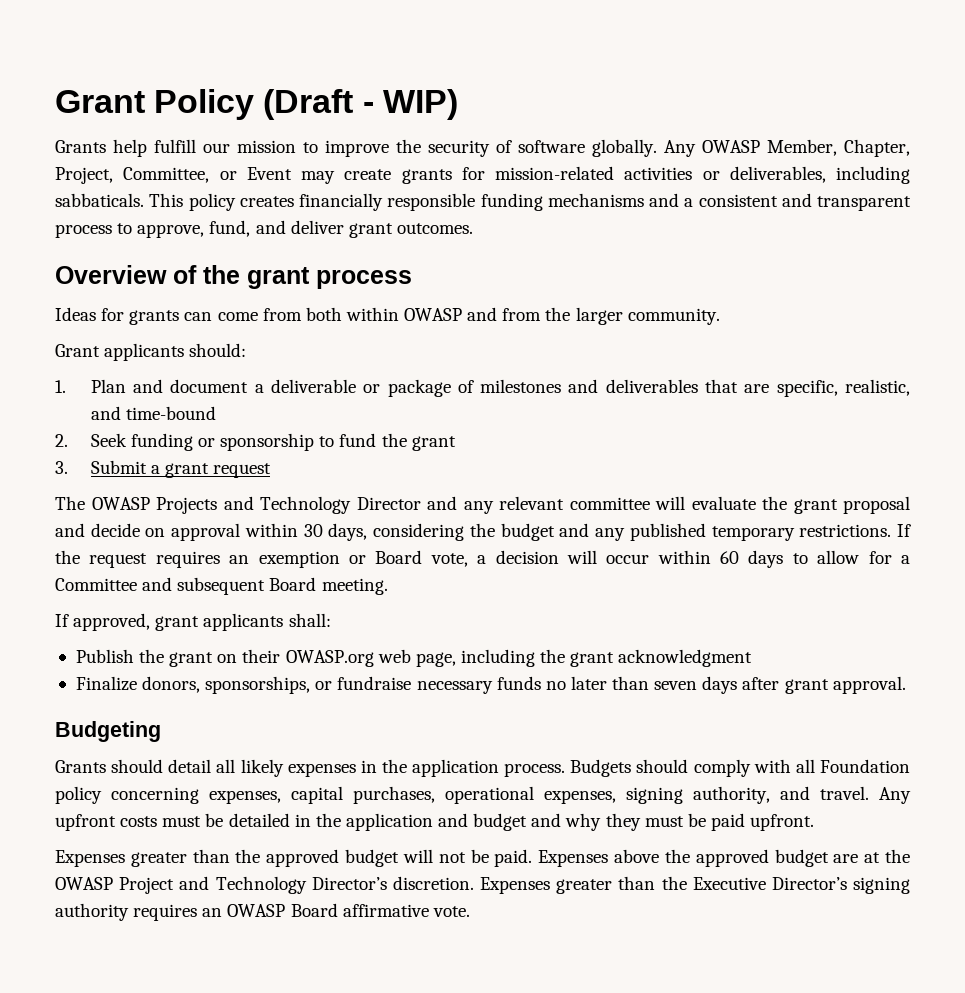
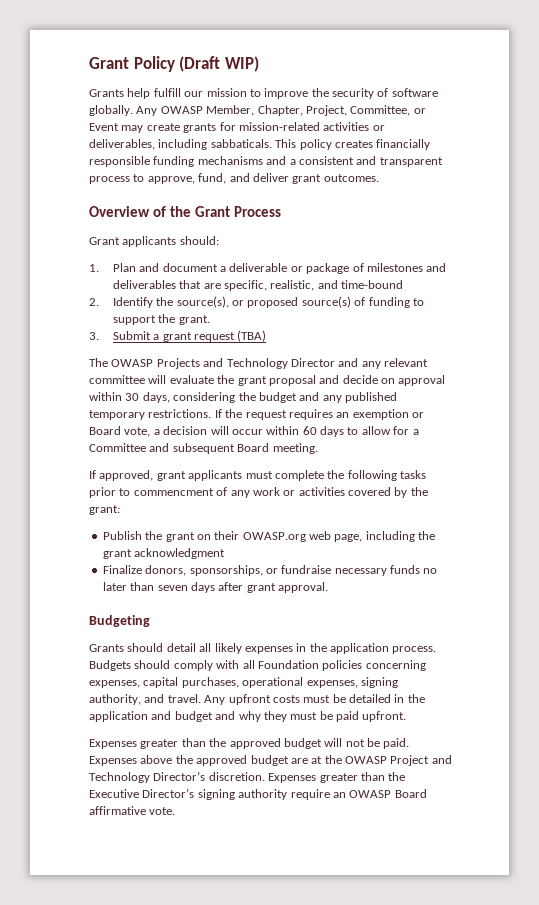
[362,102,374,113] - -> (221, 64) none
[247,267,412,289] [55,307,720,325] grant process // Ideas for grants can come from both within OWASP and from the larger community. -> [194,206,281,217] Grant Process
[90,433,456,451] Seek funding or sponsorship to fund the grant -> [112,296,424,308] [112,314,210,325] Identify the source(s), or proposed source(s) of funding to support the grant.
(272, 470) none -> [237,330,267,342] (TBA)
[288,613,331,627] shall: -> [245,470,426,481] [89,487,428,498] [89,505,120,515] must complete the following tasks prior to commencment of any work or activities covered by the grant:
[55,786,102,804] policy -> [322,660,363,671] policies
[133,904,198,921] requires -> [290,789,330,800] require

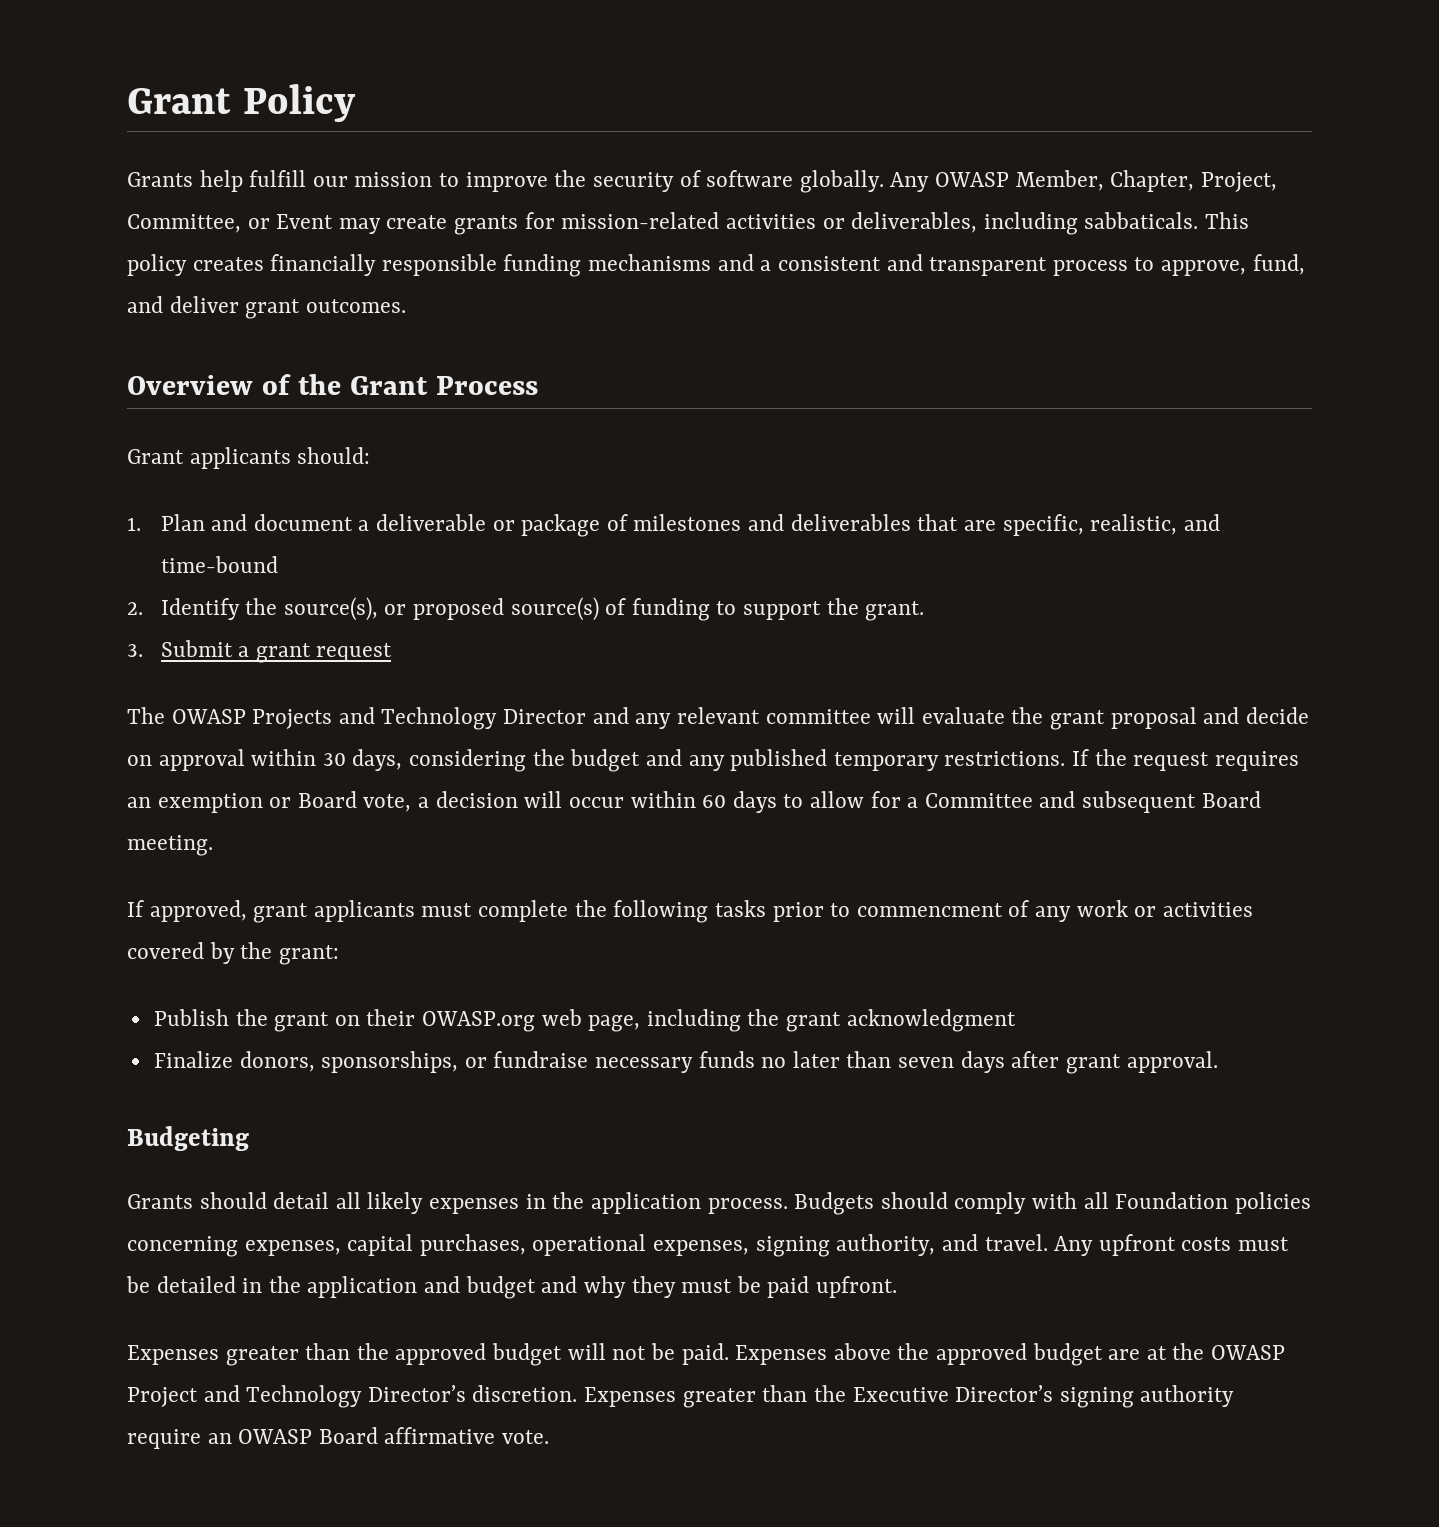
[179,56,259,72] (Draft WIP) -> (357, 103) none
[237,330,267,342] (TBA) -> (393, 652) none

